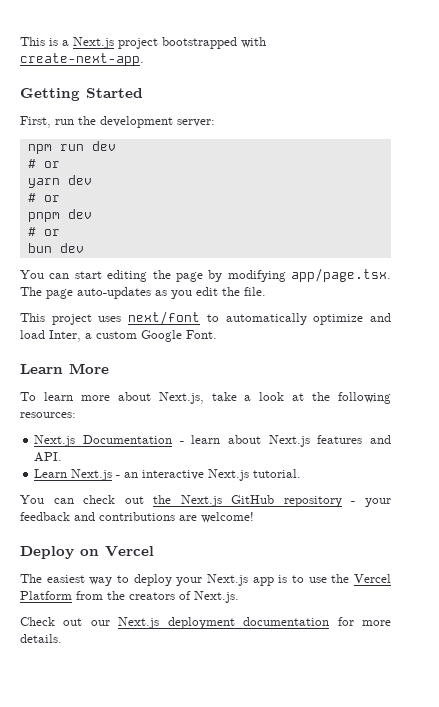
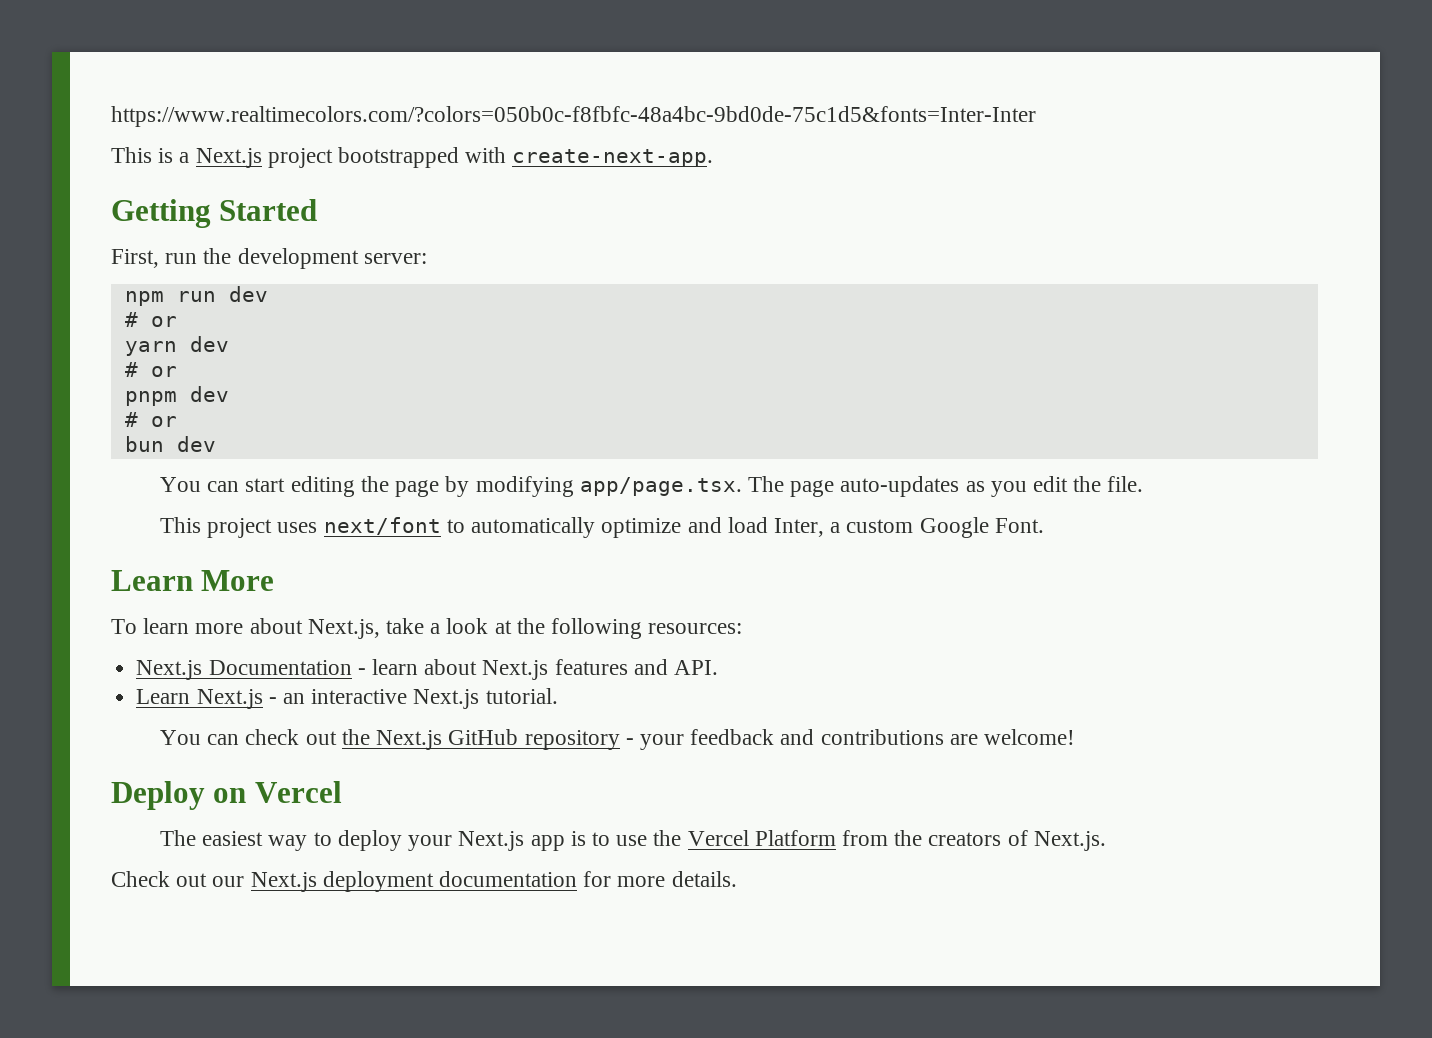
(20, 41) none -> [111,106,1036,127] https://www.realtimecolors.com/?colors=050b0c-f8fbfc-48a4bc-9bd0de-75c1d5&fonts=Inter-Inter //

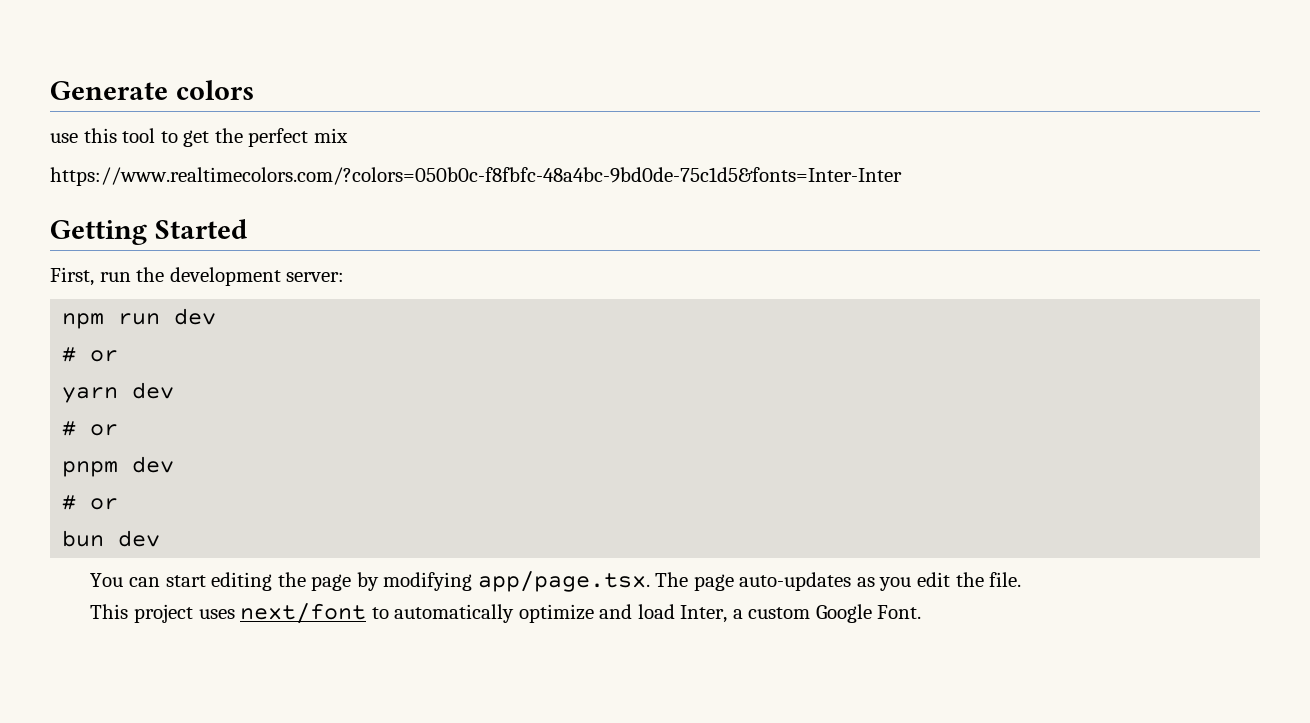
[111,106,1036,127] [111,147,714,168] https://www.realtimecolors.com/?colors=050b0c-f8fbfc-48a4bc-9bd0de-75c1d5&fonts=Inter-Inter // This is a Next.js project bootstrapped with create-next-app. -> [50,80,254,100] [50,128,348,147] [50,167,902,186] Generate colors // use this tool to get the perfect mix // https://www.realtimecolors.com/?colors=050b0c-f8fbfc-48a4bc-9bd0de-75c1d5&fonts=Inter-Inter
[111,570,275,591] [111,618,743,639] [136,659,718,680] [136,688,558,709] [160,729,1075,750] [111,781,342,810] [160,830,1106,851] [111,871,737,892] // Learn More // To learn more about Next.js, take a look at the following resources: // Next.js Documentation - learn about Next.js features and API. // Learn Next.js - an interactive Next.js tutorial. // You can check out the Next.js GitHub repository - your feedback and contributions are welcome! // Deploy on Vercel // The easiest way to deploy your Next.js app is to use the Vercel Platform from the creators of Next.js. // Check out our Next.js deployment documentation for more details. -> (922, 612) none

